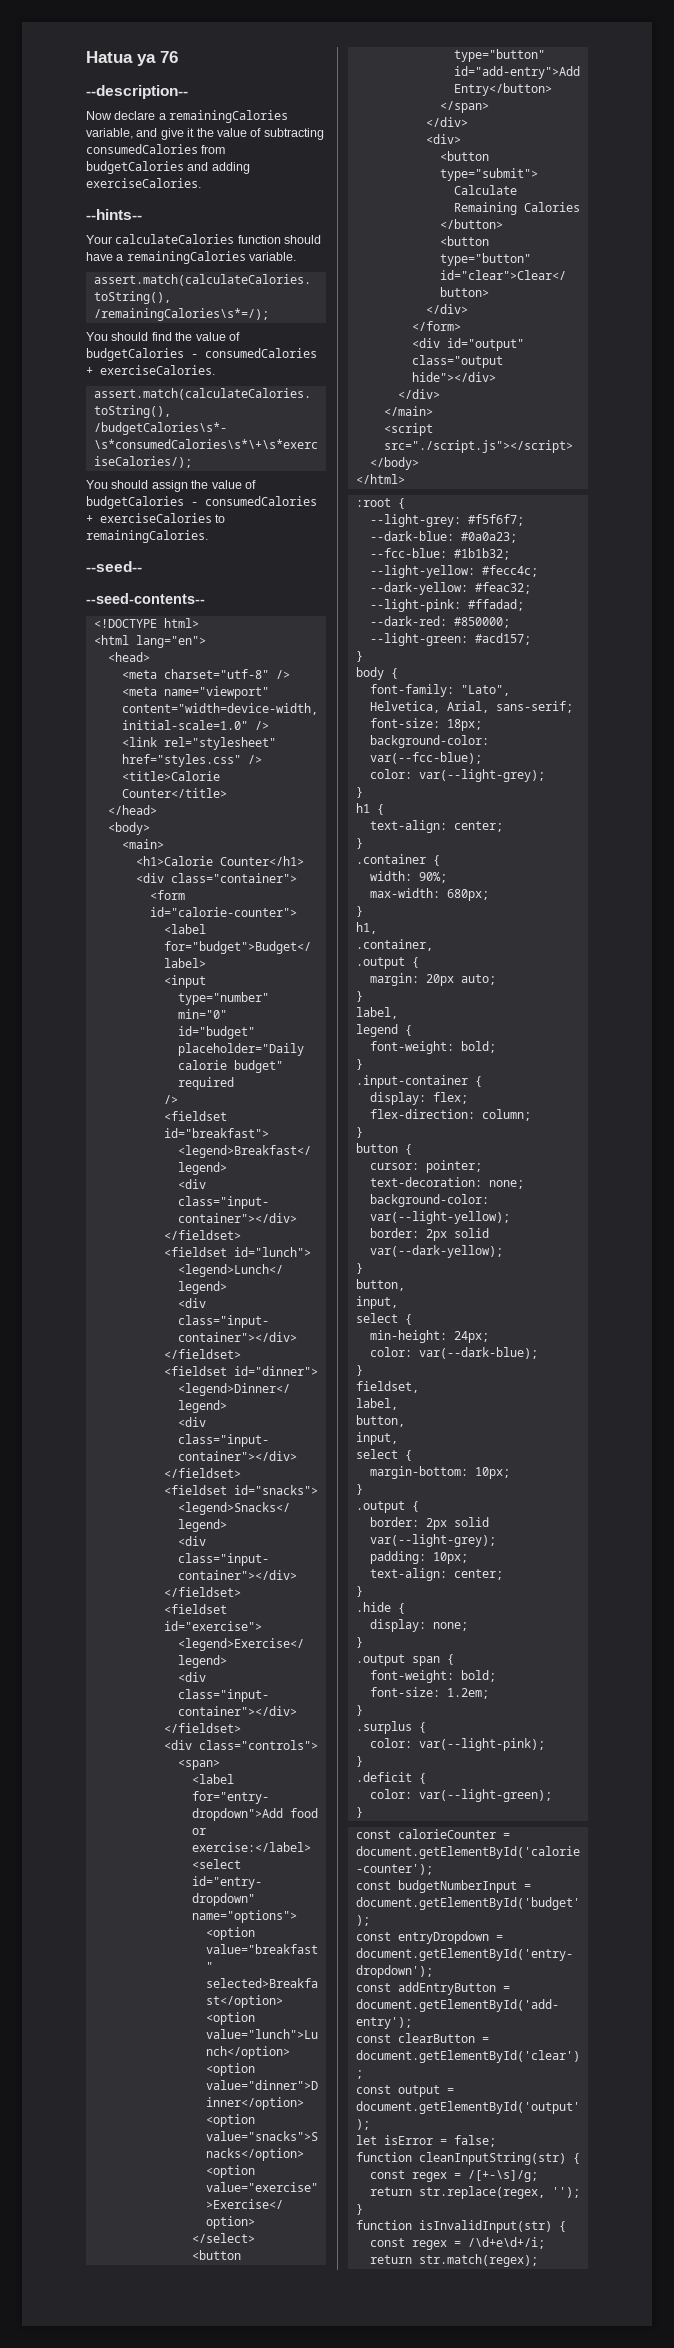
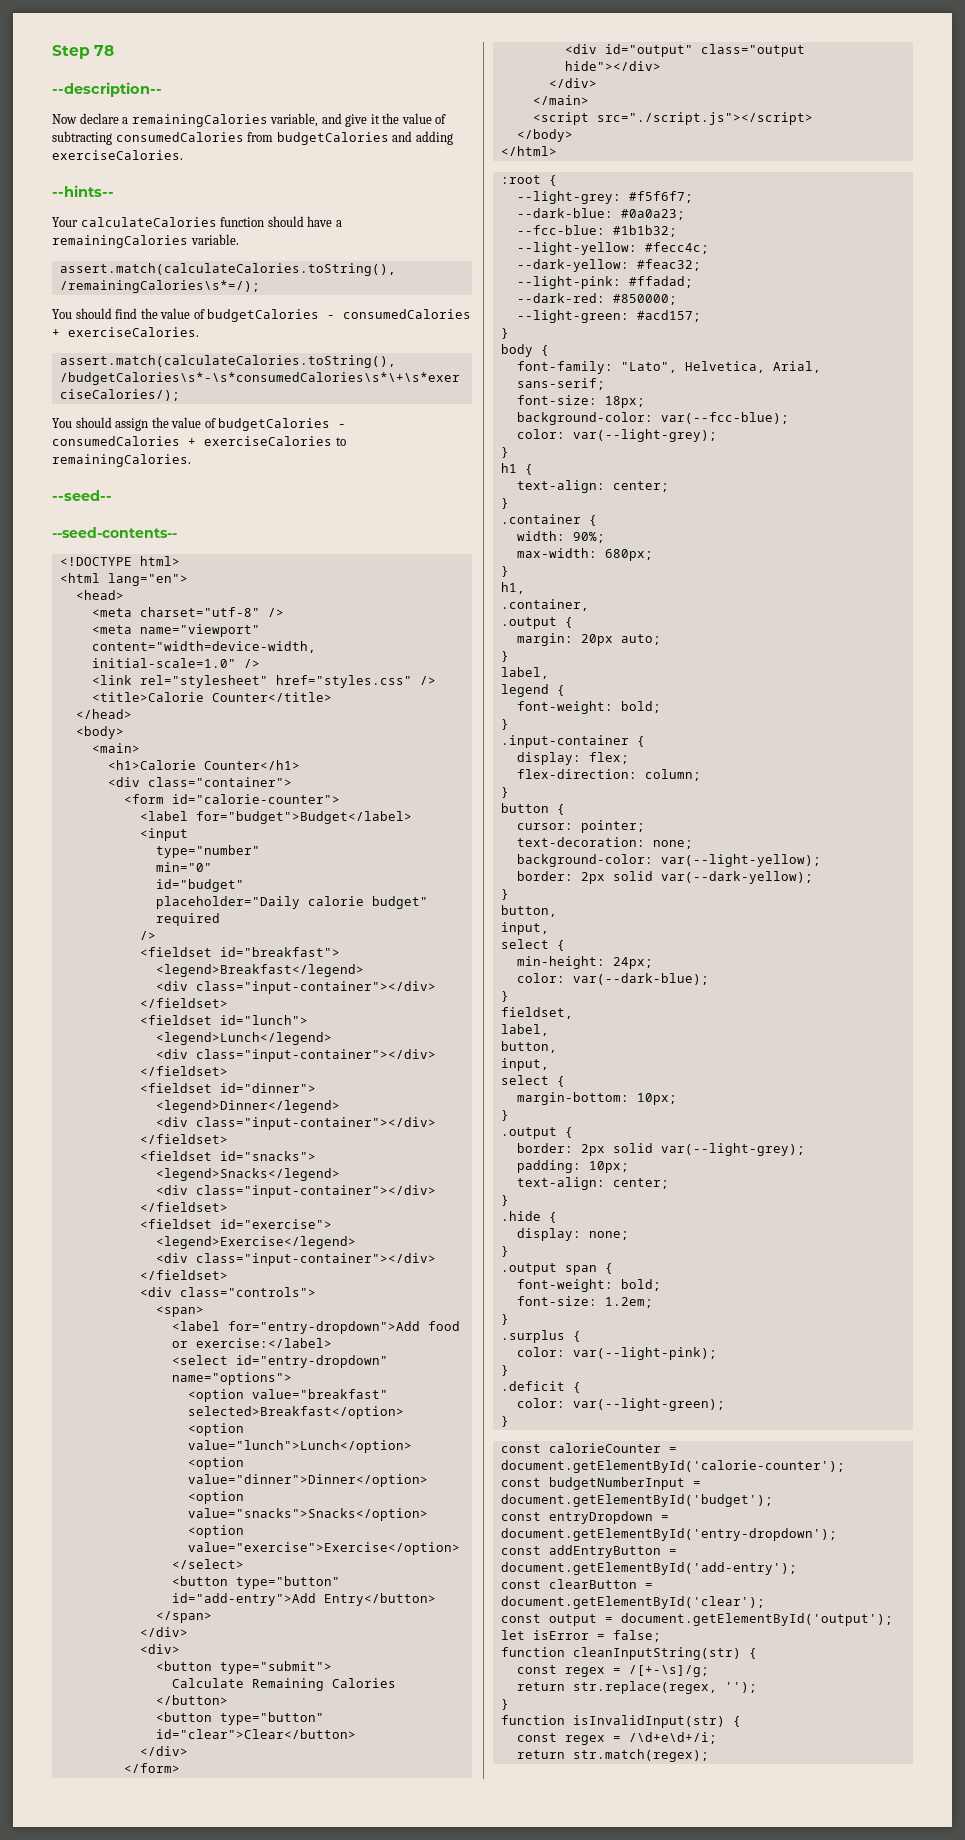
[86,51,178,66] Hatua ya 76 -> [52,45,115,59] Step 78

